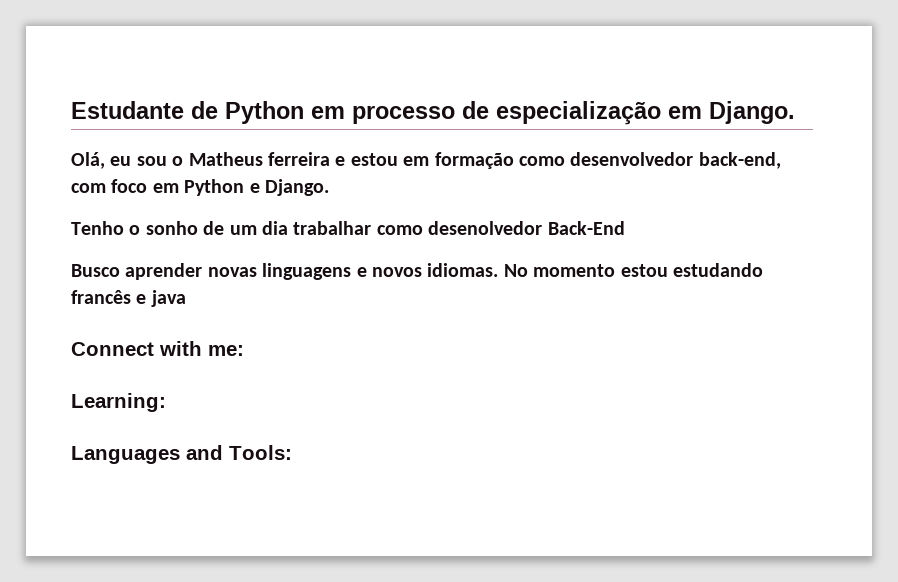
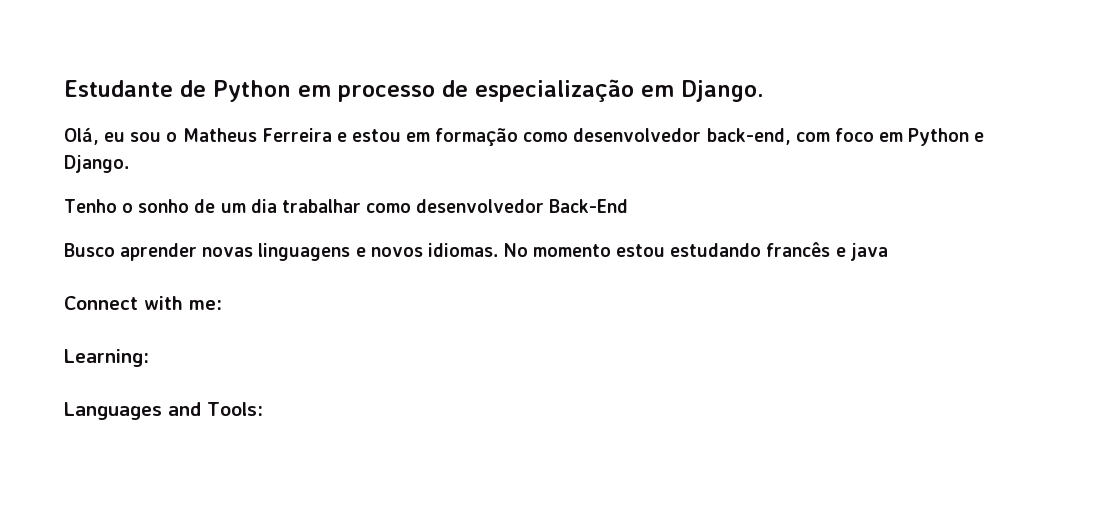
[268,152,330,166] ferreira -> [261,128,332,142] Ferreira
[428,221,543,235] desenolvedor -> [416,199,545,213] desenvolvedor

